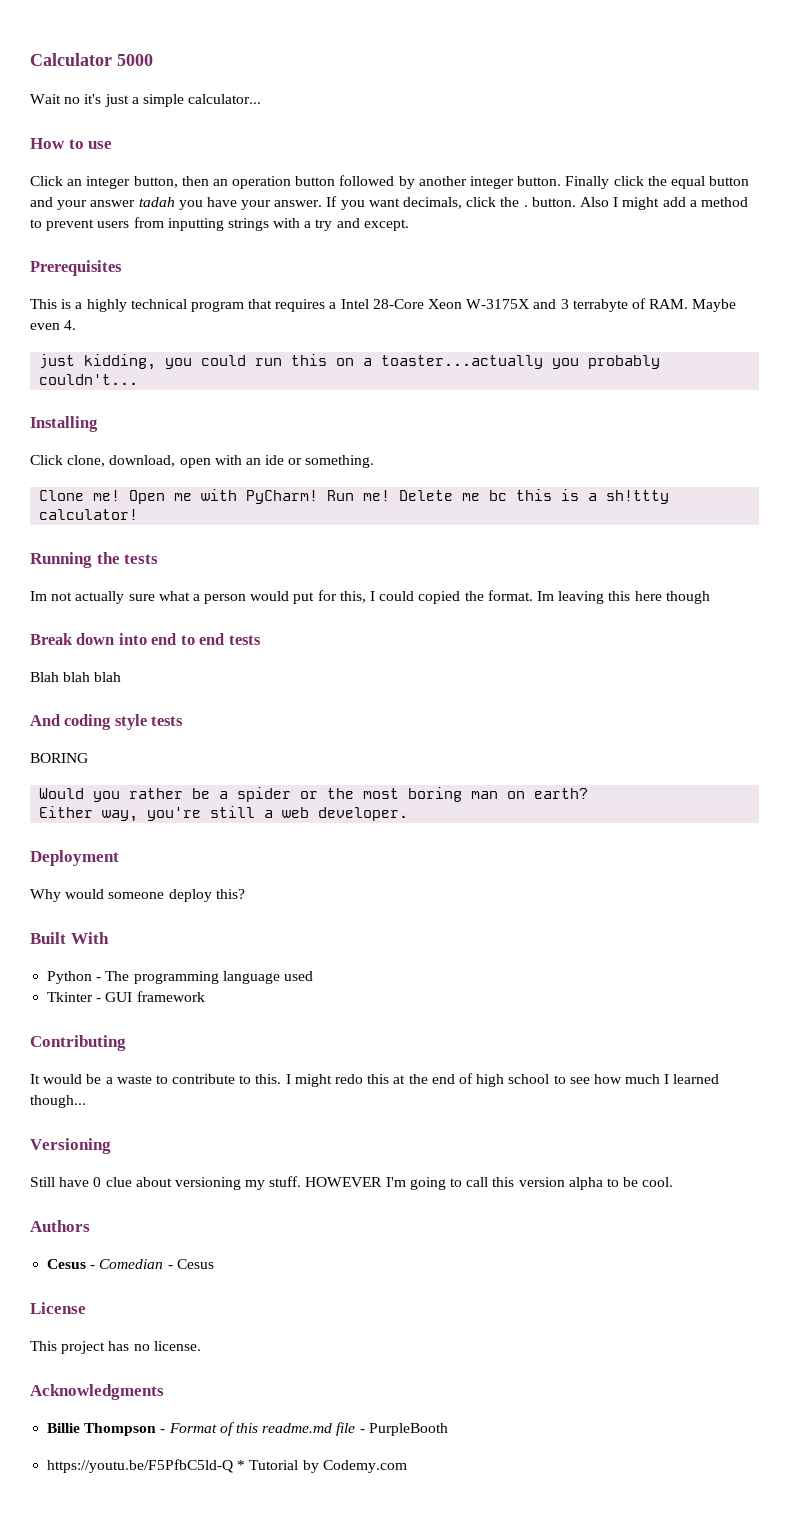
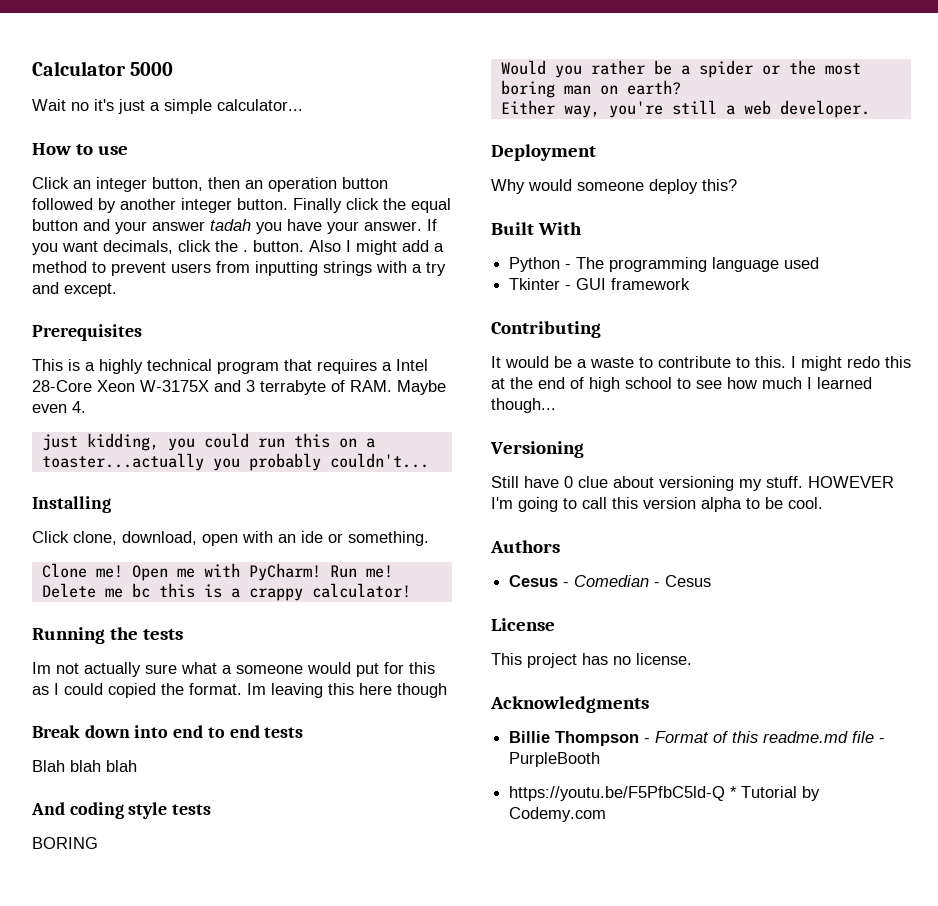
[606,490,670,504] sh!ttty -> [248,588,303,601] crappy
[204,594,247,604] person -> [236,665,303,674] someone
[339,591,366,603] this, -> [409,662,435,674] [32,686,49,695] this as

